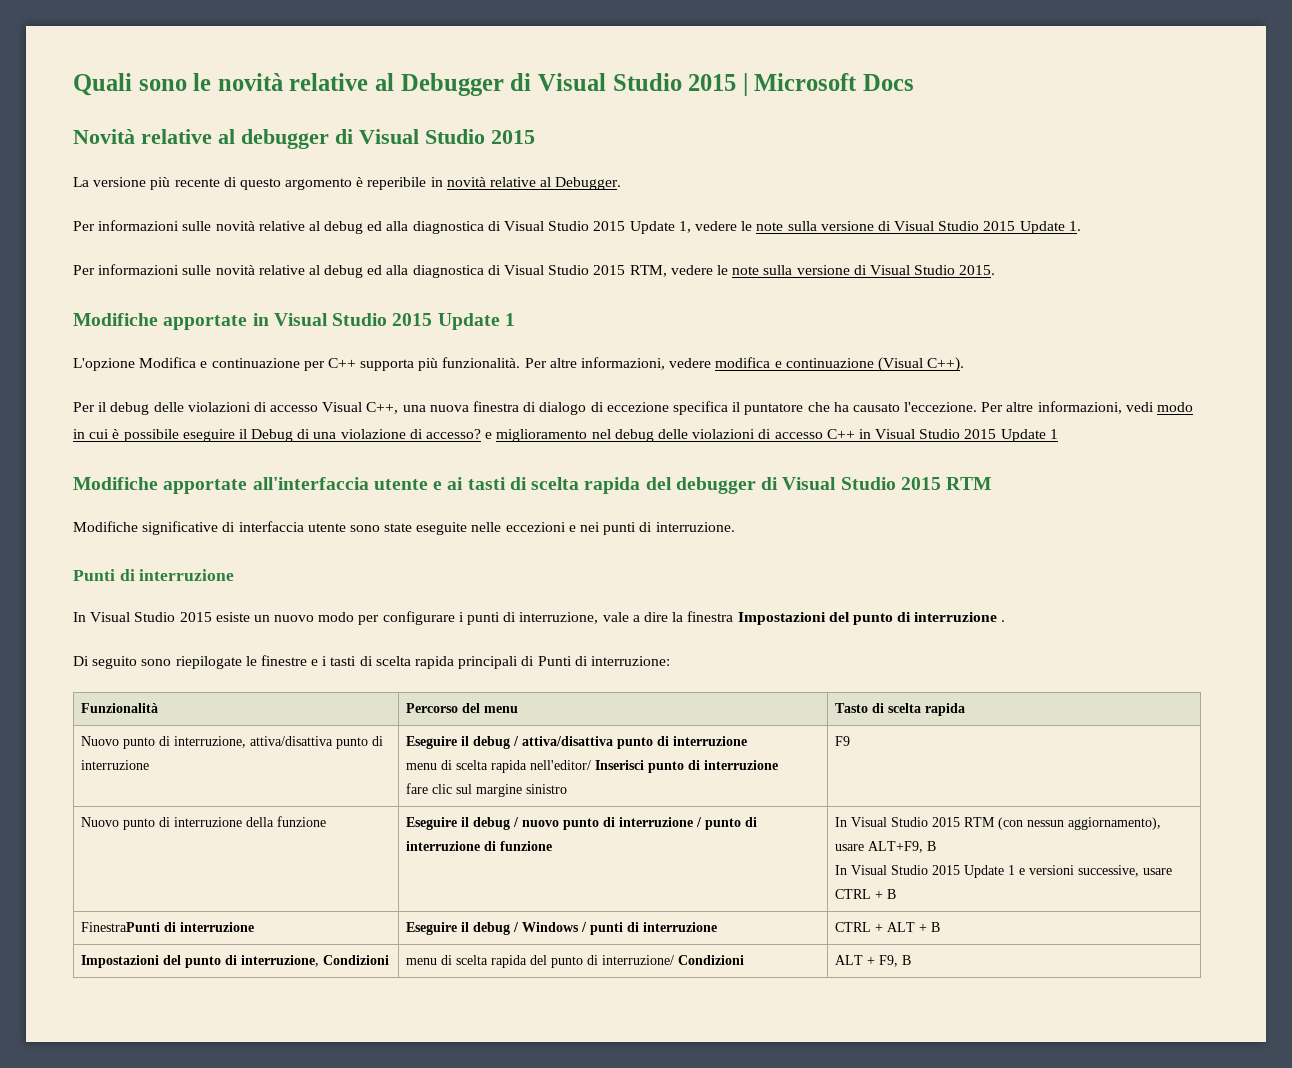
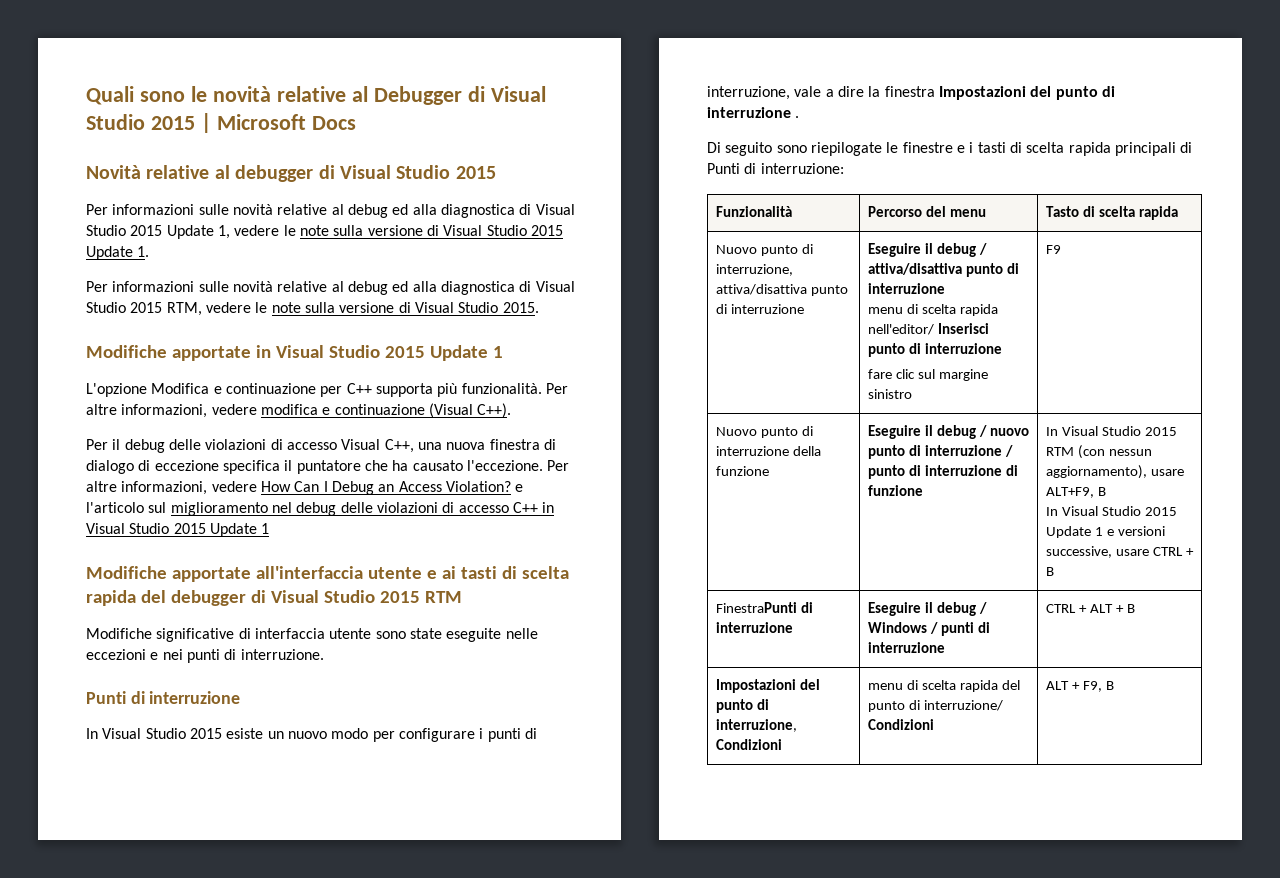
[73,177,622,190] // La versione più recente di questo argomento è reperibile in novità relative al Debugger. -> (496, 172) none
[1125,402,1193,412] [73,429,493,442] vedi modo in cui è possibile eseguire il Debug di una violazione di accesso? e -> [211,481,524,495] [86,502,167,513] vedere How Can I Debug an Access Violation? e l'articolo sul

